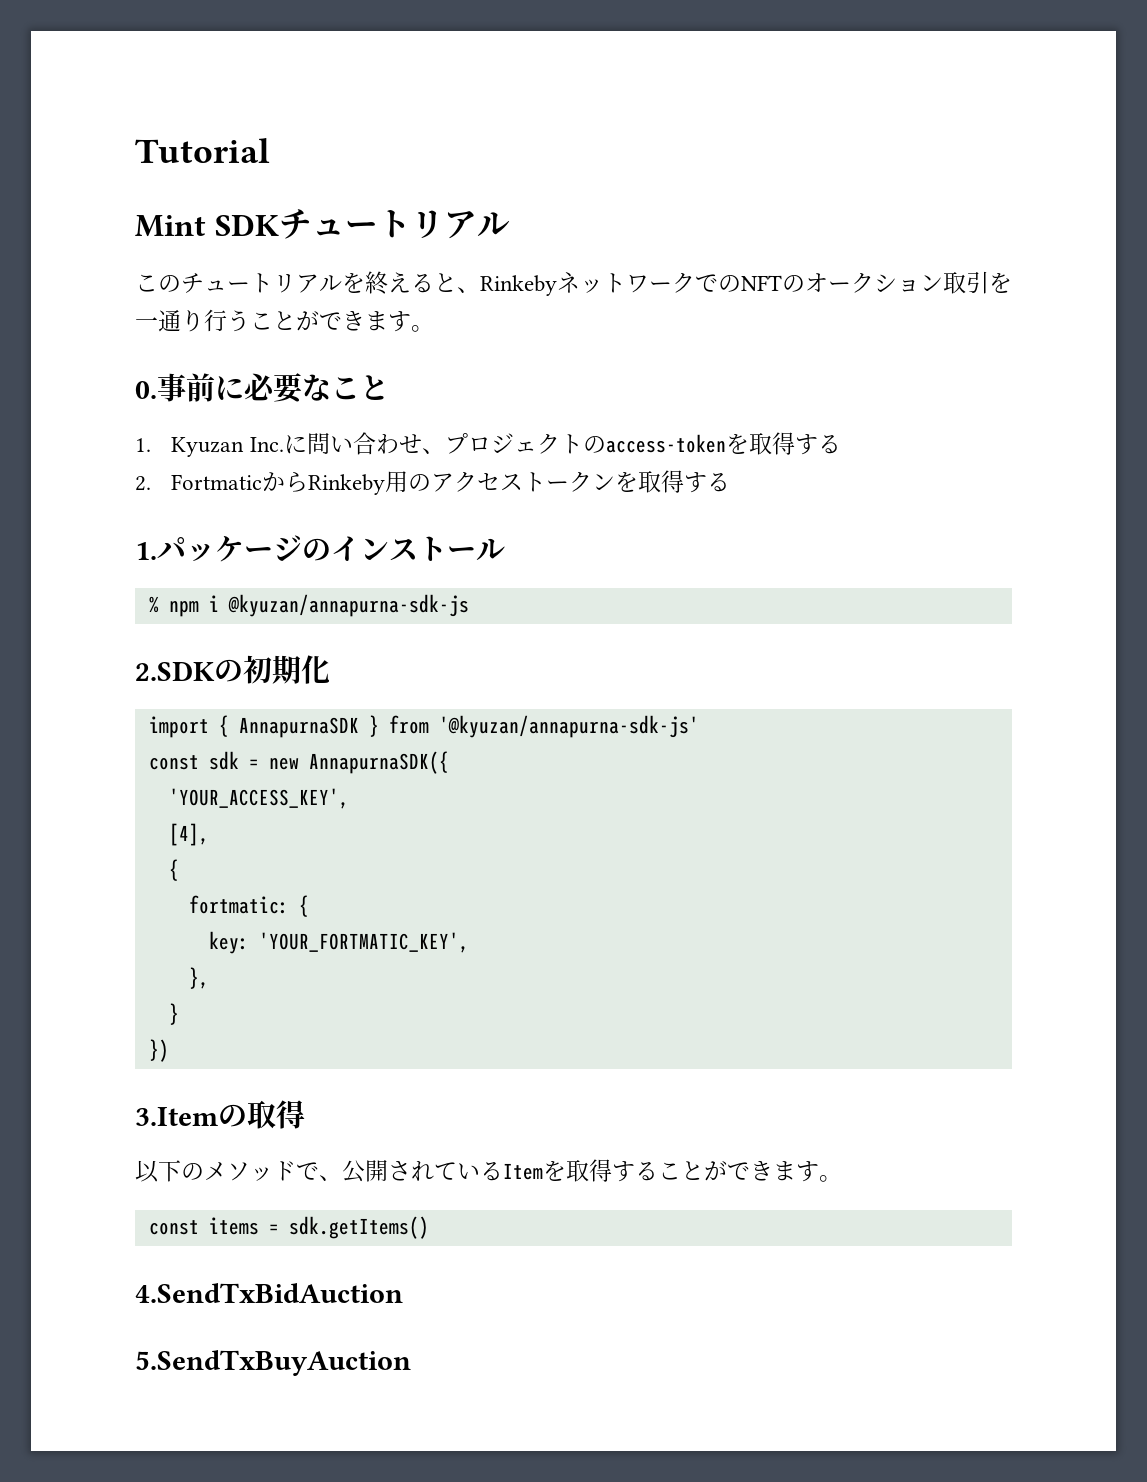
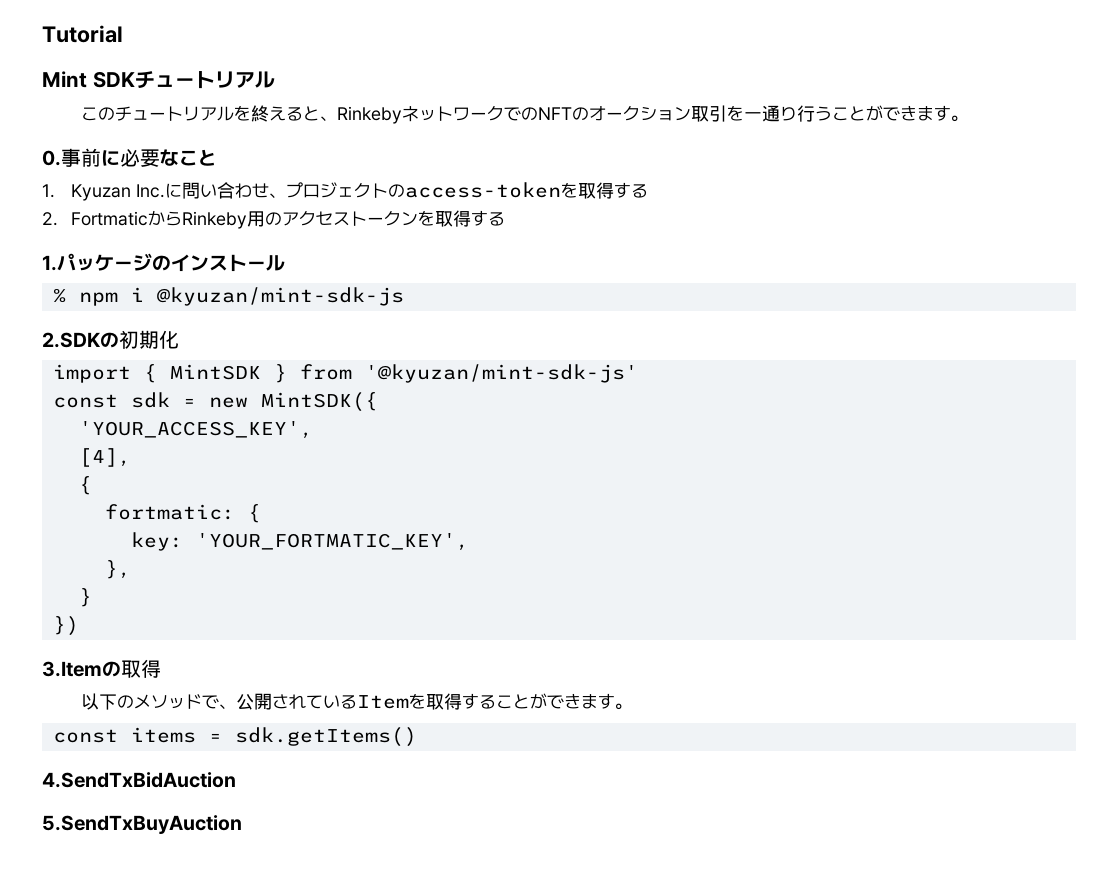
[227,594,469,617] @kyuzan/annapurna-sdk-js -> [156,287,404,306] @kyuzan/mint-sdk-js
[238,717,359,738] AnnapurnaSDK -> [169,364,261,380] MintSDK
[438,715,699,738] '@kyuzan/annapurna-sdk-js' -> [364,364,638,383] '@kyuzan/mint-sdk-js'
[308,751,449,774] AnnapurnaSDK({ -> [260,392,378,412] MintSDK({

